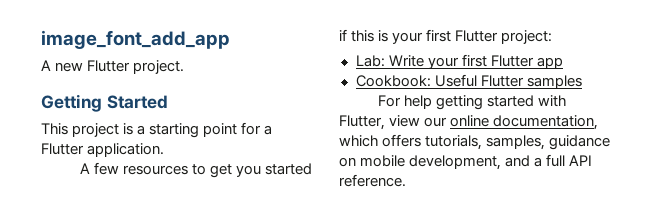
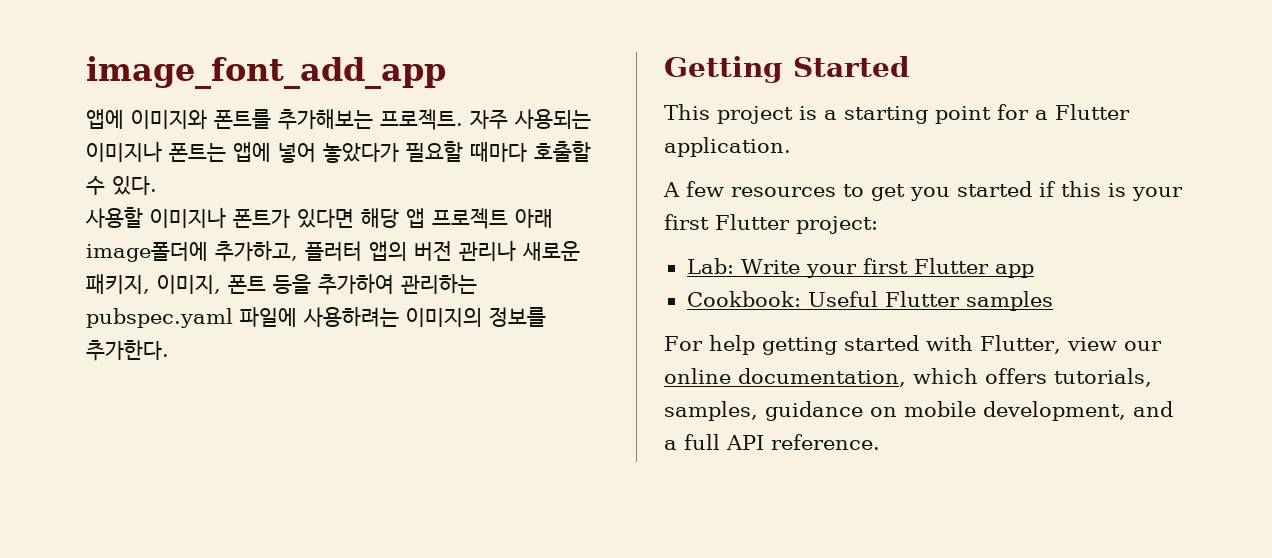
[41,60,185,74] A new Flutter project. -> [86,109,591,130] [86,141,591,163] [86,176,157,195] [85,207,553,229] [86,240,580,262] [86,274,477,295] [86,307,546,328] [86,340,169,361] 앱에 이미지와 폰트를 추가해보는 프로젝트. 자주 사용되는 이미지나 폰트는 앱에 넣어 놓았다가 필요할 때마다 호출할 수 있다. // 사용할 이미지나 폰트가 있다면 해당 앱 프로젝트 아래 image폴더에 추가하고, 플러터 앱의 버전 관리나 새로운 패키지, 이미지, 폰트 등을 추가하여 관리하는 pubspec.yaml 파일에 사용하려는 이미지의 정보를 추가한다.

